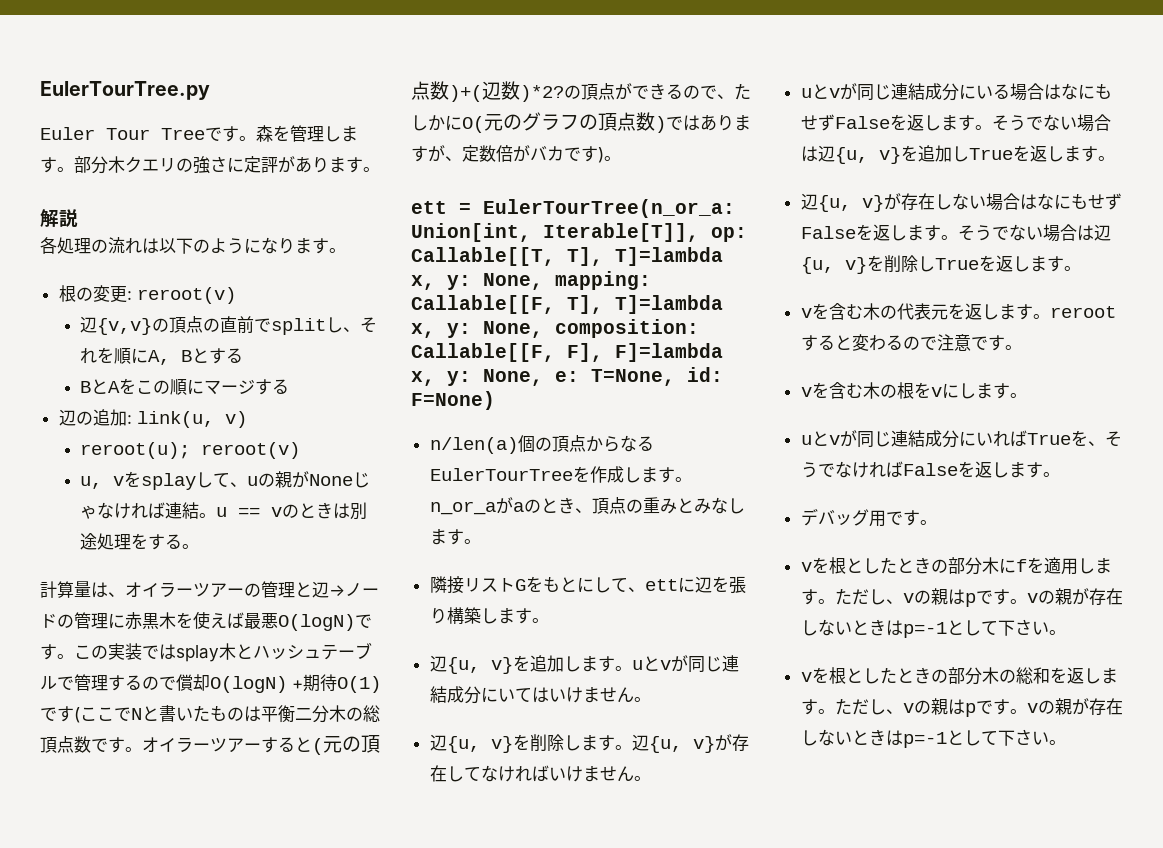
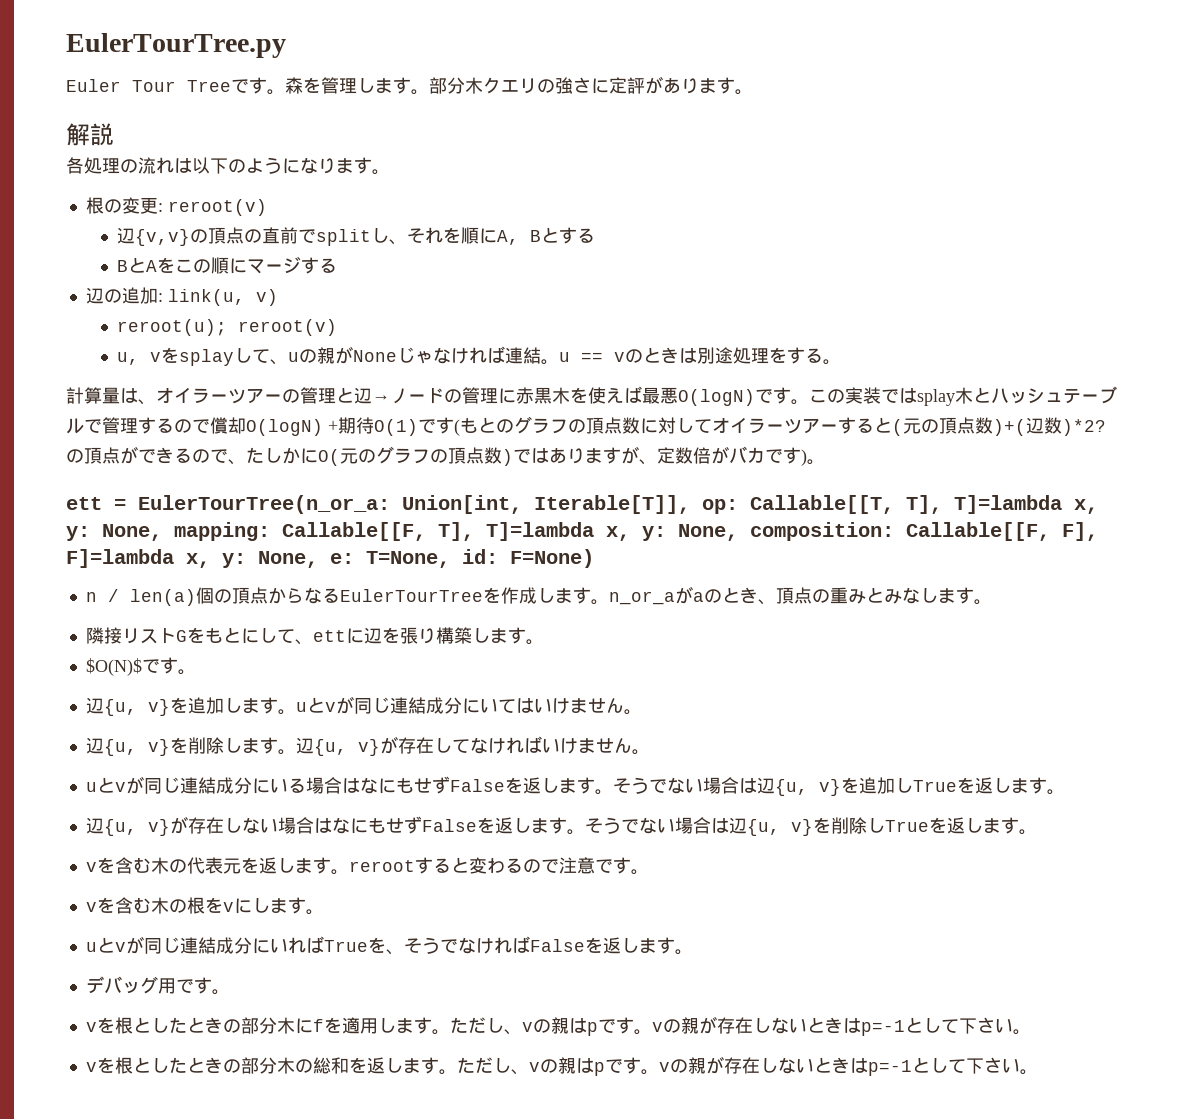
[80,705,380,723] [40,736,142,753] ここでNと書いたものは平衡二分木の総頂点数です。 -> [460,416,712,434] もとのグラフの頂点数に対して
[429,437,518,454] n/len(a) -> [85,589,196,606] n / len(a)
(549, 620) none -> [85,657,196,676] // $O(N)$です。

